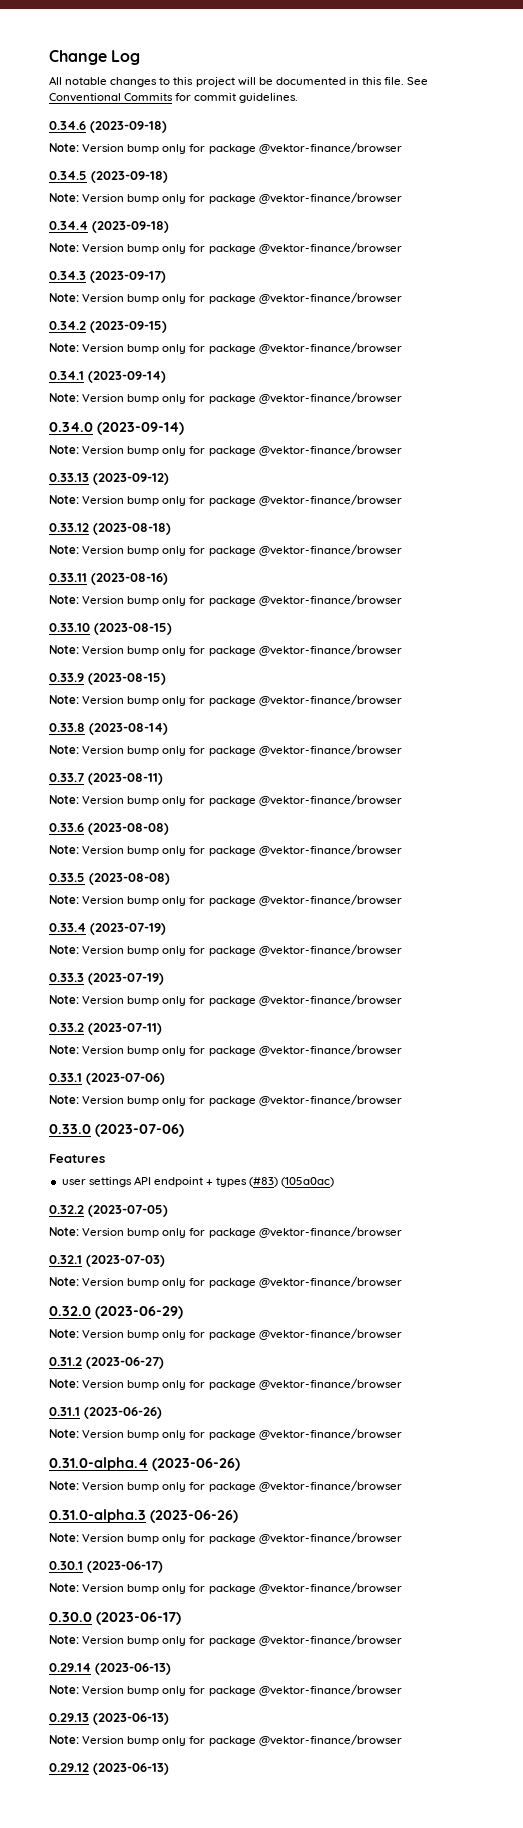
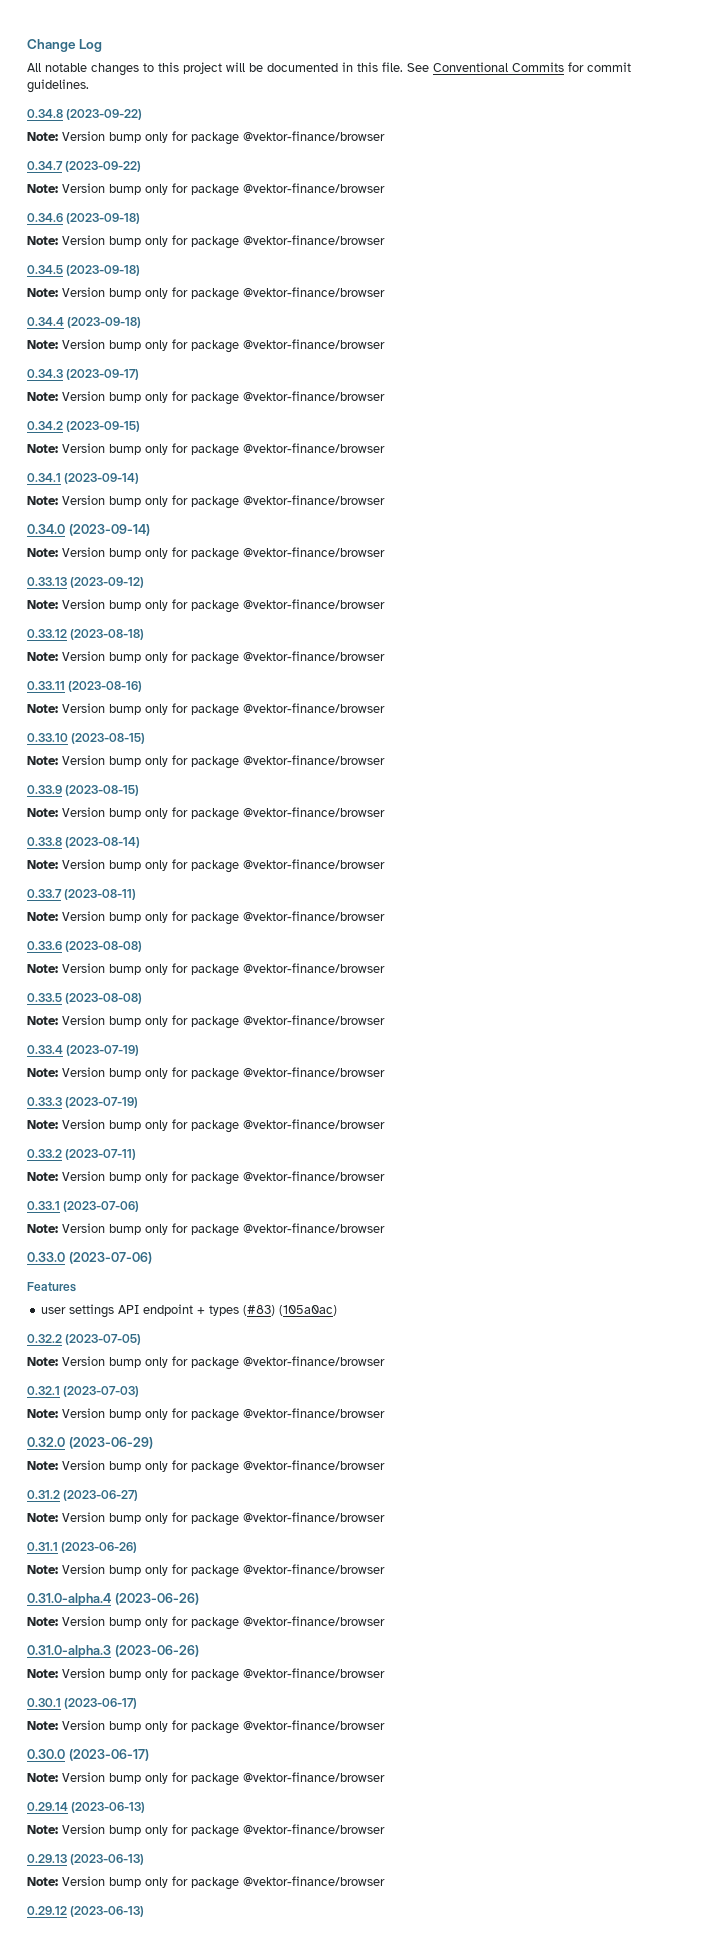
(299, 98) none -> [27,109,143,120] [27,131,385,145] [27,161,142,172] [27,183,385,197] // 0.34.8 (2023-09-22) // Note: Version bump only for package @vektor-finance/browser // 0.34.7 (2023-09-22) // Note: Version bump only for package @vektor-finance/browser

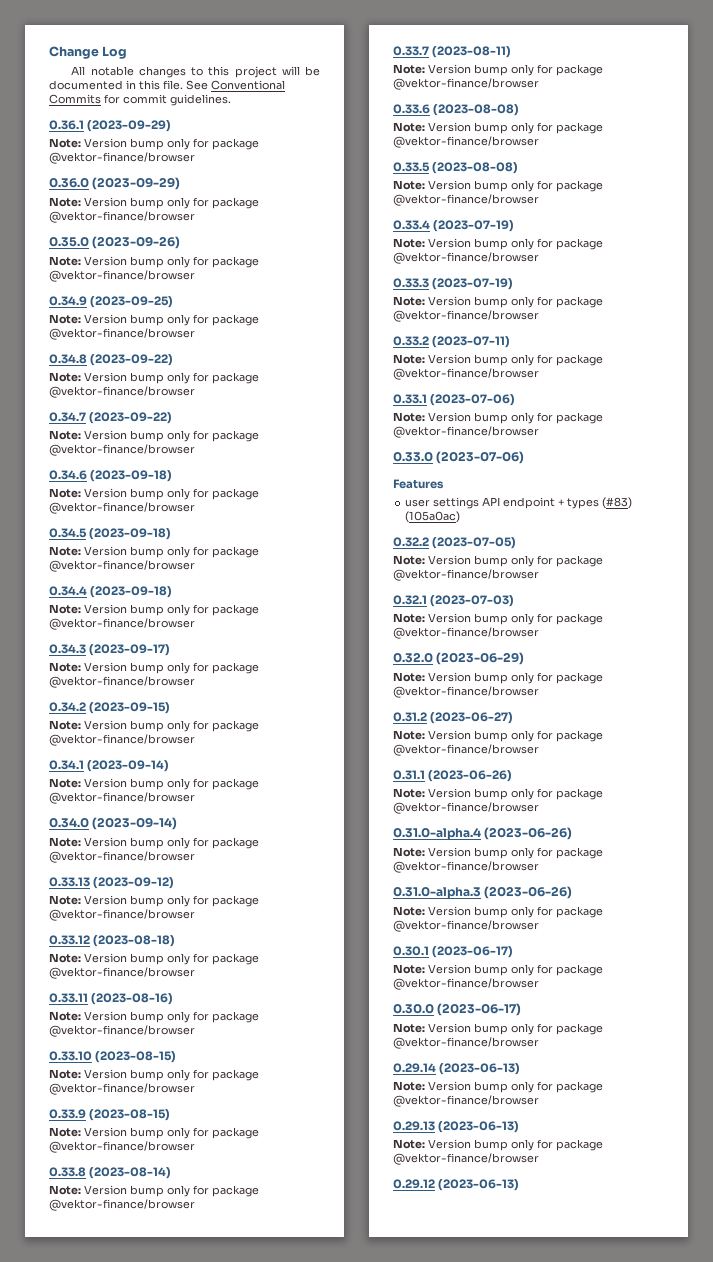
(89, 86) none -> [49,120,172,132] [49,138,259,150] [49,152,195,164] [49,177,181,190] [49,197,259,209] [49,211,195,223] [49,236,181,249] [49,256,259,268] [49,270,195,282] [49,296,174,308] [49,314,259,326] [49,328,195,340] // 0.36.1 (2023-09-29) // Note: Version bump only for package @vektor-finance/browser // 0.36.0 (2023-09-29) // Note: Version bump only for package @vektor-finance/browser // 0.35.0 (2023-09-26) // Note: Version bump only for package @vektor-finance/browser // 0.34.9 (2023-09-25) // Note: Version bump only for package @vektor-finance/browser

